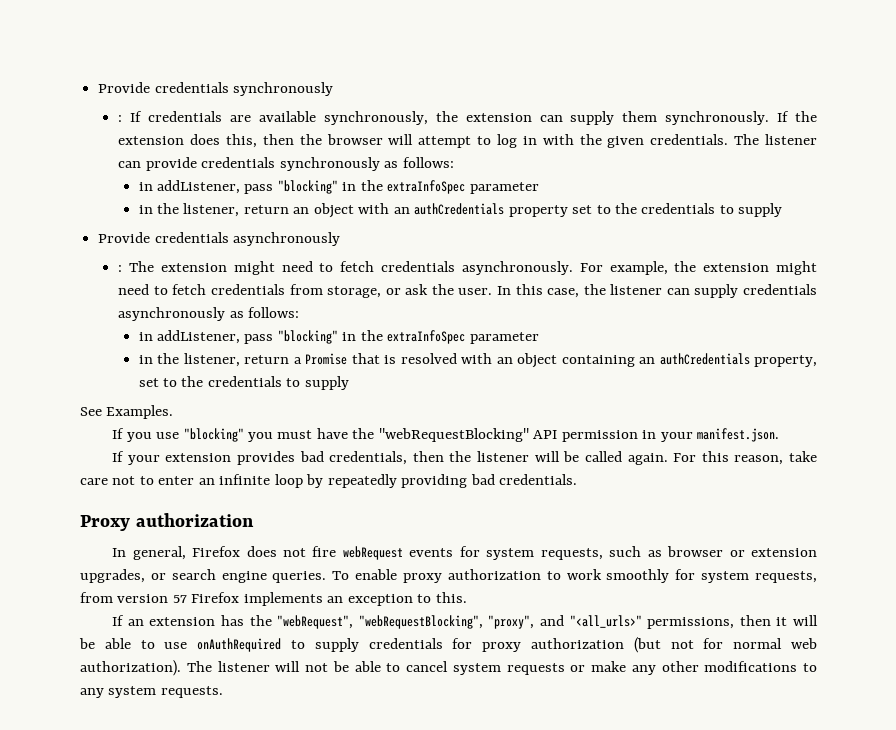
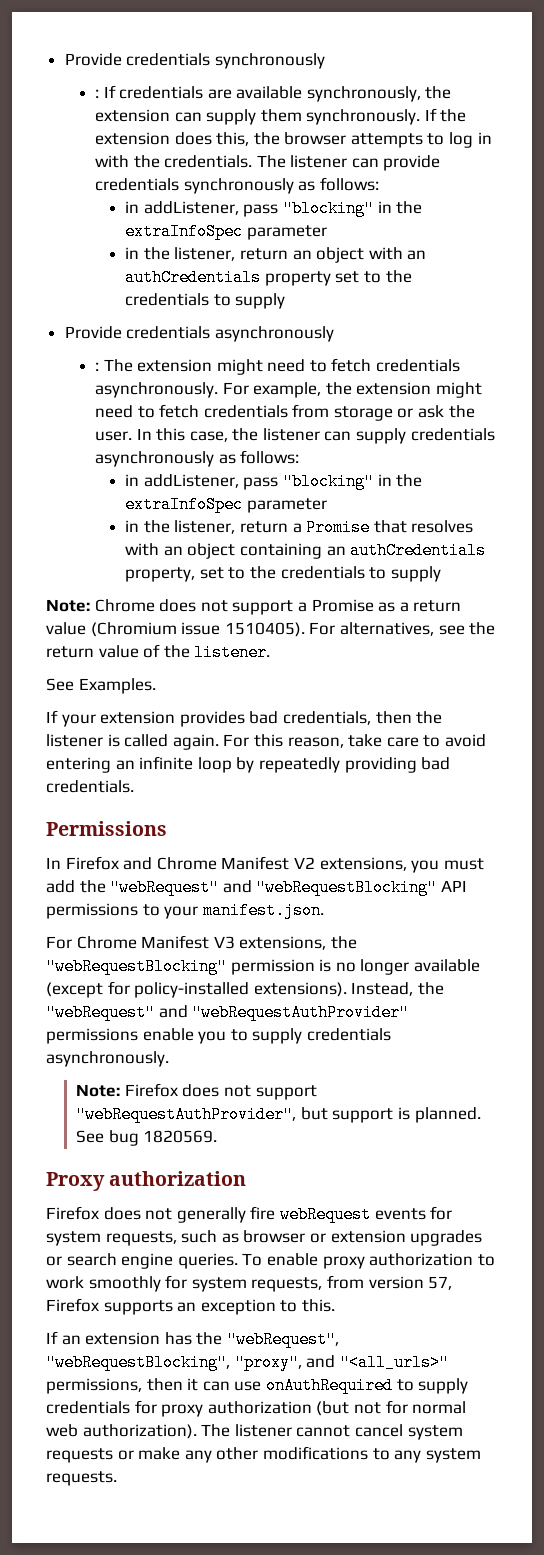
[262,134,294,145] then -> (250, 139) none
[388,134,472,148] will attempt -> [350,133,423,148] attempts
[607,136,645,148] given -> (160, 161) none
[327,286,382,298] storage, -> [333,406,393,421] storage
[384,353,457,364] is resolved -> [411,520,474,533] resolves
[80,405,174,419] [112,428,780,442] See Examples. // If you use "blocking" you must have the "webRequestBlocking" API permission in your manifest.json. -> [46,599,462,615] [46,622,496,637] [46,644,271,661] [46,678,156,694] Note: Chrome does not support a Promise as a return value (Chromium issue 1510405). For alternatives, see the return value of the listener. // See Examples.
[534,451,580,462] will be -> [107,734,120,747] is
[112,476,195,485] not to enter -> [423,734,486,747] [46,757,111,773] to avoid entering
(578, 479) none -> [46,821,167,836] [46,856,484,873] [46,879,467,896] [46,902,324,919] [46,935,357,950] [46,958,480,975] [46,981,444,998] [46,1004,410,1021] [46,1028,391,1044] [46,1051,169,1067] [76,1083,317,1100] [76,1106,481,1123] [76,1130,218,1146] // Permissions // In Firefox and Chrome Manifest V2 extensions, you must add the "webRequest" and "webRequestBlocking" API permissions to your manifest.json. // For Chrome Manifest V3 extensions, the "webRequestBlocking" permission is no longer available (except for policy-installed extensions). Instead, the "webRequest" and "webRequestAuthProvider" permissions enable you to supply credentials asynchronously. // Note: Firefox does not support "webRequestAuthProvider", but support is planned. See bug 1820569.
[112,546,306,560] In general, Firefox does not -> [46,1206,246,1223] Firefox does not generally
[80,569,145,583] upgrades, -> [410,1230,483,1246] upgrades
[172,592,323,606] 57 Firefox implements -> [428,1276,453,1290] [46,1298,173,1315] 57, Firefox supports
[793,615,819,626] [79,638,155,649] will be able to -> [202,1381,230,1391] can
[275,661,401,672] will not be able to -> [296,1425,351,1437] cannot

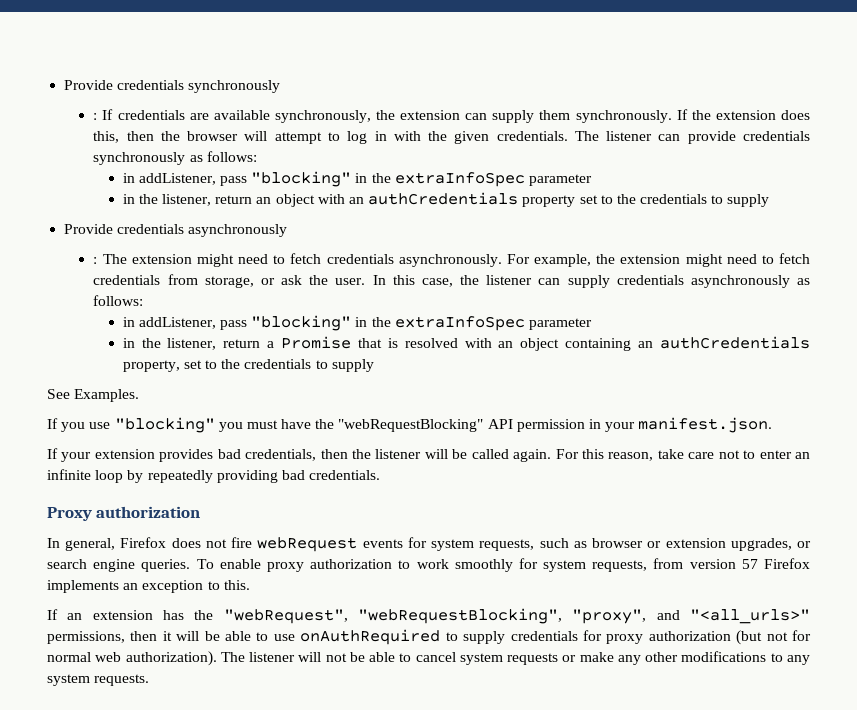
(250, 139) none -> [126,131,154,141] then
[350,133,423,148] attempts -> [244,131,322,144] will attempt
(160, 161) none -> [454,131,490,144] given
[333,406,393,421] storage -> [204,276,254,288] storage,
[411,520,474,533] resolves -> [387,338,458,348] is resolved
[46,599,462,615] [46,622,496,637] [46,644,271,661] [46,678,156,694] Note: Chrome does not support a Promise as a return value (Chromium issue 1510405). For alternatives, see the return value of the listener. // See Examples. -> [47,389,140,402] [47,417,773,433] See Examples. // If you use "blocking" you must have the "webRequestBlocking" API permission in your manifest.json.
[107,734,120,747] is -> [424,449,468,459] will be
[423,734,486,747] [46,757,111,773] to avoid entering -> [718,450,792,459] not to enter
[46,821,167,836] [46,856,484,873] [46,879,467,896] [46,902,324,919] [46,935,357,950] [46,958,480,975] [46,981,444,998] [46,1004,410,1021] [46,1028,391,1044] [46,1051,169,1067] [76,1083,317,1100] [76,1106,481,1123] [76,1130,218,1146] [46,1171,247,1191] [46,1206,246,1223] Permissions // In Firefox and Chrome Manifest V2 extensions, you must add the "webRequest" and "webRequestBlocking" API permissions to your manifest.json. // For Chrome Manifest V3 extensions, the "webRequestBlocking" permission is no longer available (except for policy-installed extensions). Instead, the "webRequest" and "webRequestAuthProvider" permissions enable you to supply credentials asynchronously. // Note: Firefox does not support "webRequestAuthProvider", but support is planned. See bug 1820569. // Proxy authorization // Firefox does not generally -> [47,506,201,521] [47,537,227,551] Proxy authorization // In general, Firefox does not
[410,1230,483,1246] upgrades -> [730,538,792,551] upgrades,
[428,1276,453,1290] [46,1298,173,1315] 57, Firefox supports -> [741,558,810,569] [47,580,119,593] 57 Firefox implements
[202,1381,230,1391] can -> [176,631,269,641] will be able to
[296,1425,351,1437] cannot -> [298,652,412,662] will not be able to

